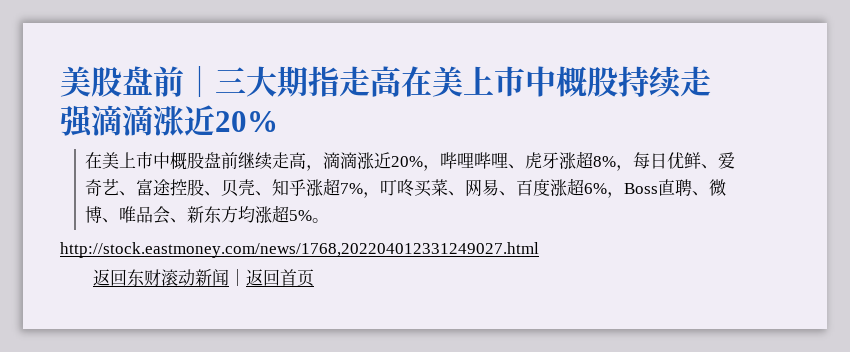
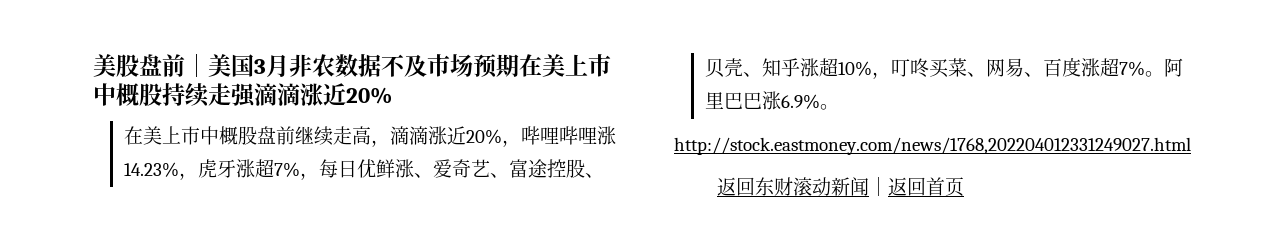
[215,66,401,97] 三大期指走高 -> [208,54,519,78] 美国3月非农数据不及市场预期
[508,164,526,169] 、 -> [596,126,616,145] [123,162,198,180] 涨14.23%，
[593,156,617,167] 8% -> [273,162,300,177] 7%
(702, 160) none -> [394,159,414,178] 涨
[340,183,364,194] 7% -> [837,61,872,76] 10%
[584,179,727,198] [85,205,313,224] 6%，Boss直聘、微博、唯品会、新东方均涨超5% -> [1118,58,1183,77] [704,91,820,110] 7%。阿里巴巴涨6.9%

